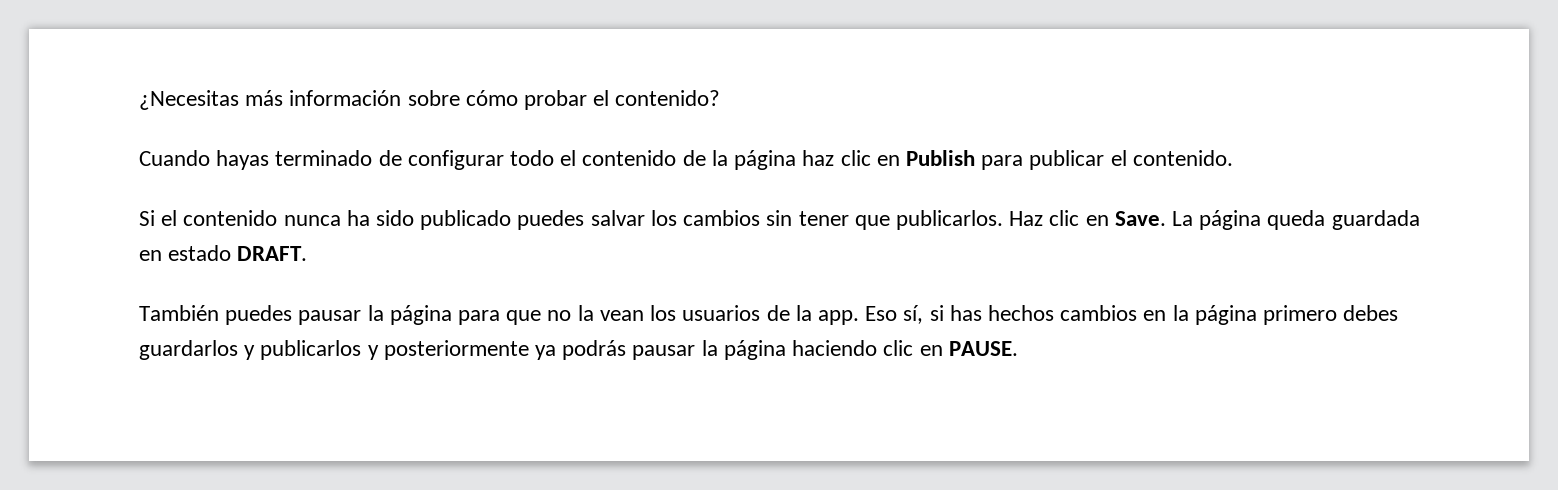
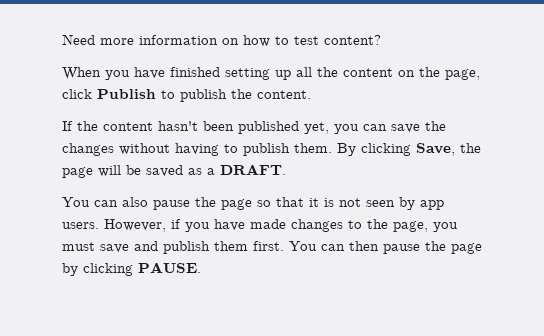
[139,90,721,110] [139,150,1233,170] [139,210,1420,230] [139,245,308,261] [139,305,1399,325] [139,340,943,360] ¿Necesitas más información sobre cómo probar el contenido? // Cuando hayas terminado de configurar todo el contenido de la página haz clic en Publish para publicar el contenido. // Si el contenido nunca ha sido publicado puedes salvar los cambios sin tener que publicarlos. Haz clic en Save. La página queda guardada en estado DRAFT. // También puedes pausar la página para que no la vean los usuarios de la app. Eso sí, si has hechos cambios en la página primero debes guardarlos y publicarlos y posteriormente ya podrás pausar la página haciendo clic en -> [62,34,381,47] [62,67,480,80] [62,89,311,102] [62,121,446,134] [62,143,481,156] [62,164,286,178] [62,197,444,210] [62,219,458,232] [62,241,482,254] [62,263,133,276] Need more information on how to test content? // When you have finished setting up all the content on the page, click Publish to publish the content. // If the content hasn't been published yet, you can save the changes without having to publish them. By clicking Save, the page will be saved as a DRAFT. // You can also pause the page so that it is not seen by app users. However, if you have made changes to the page, you must save and publish them first. You can then pause the page by clicking

